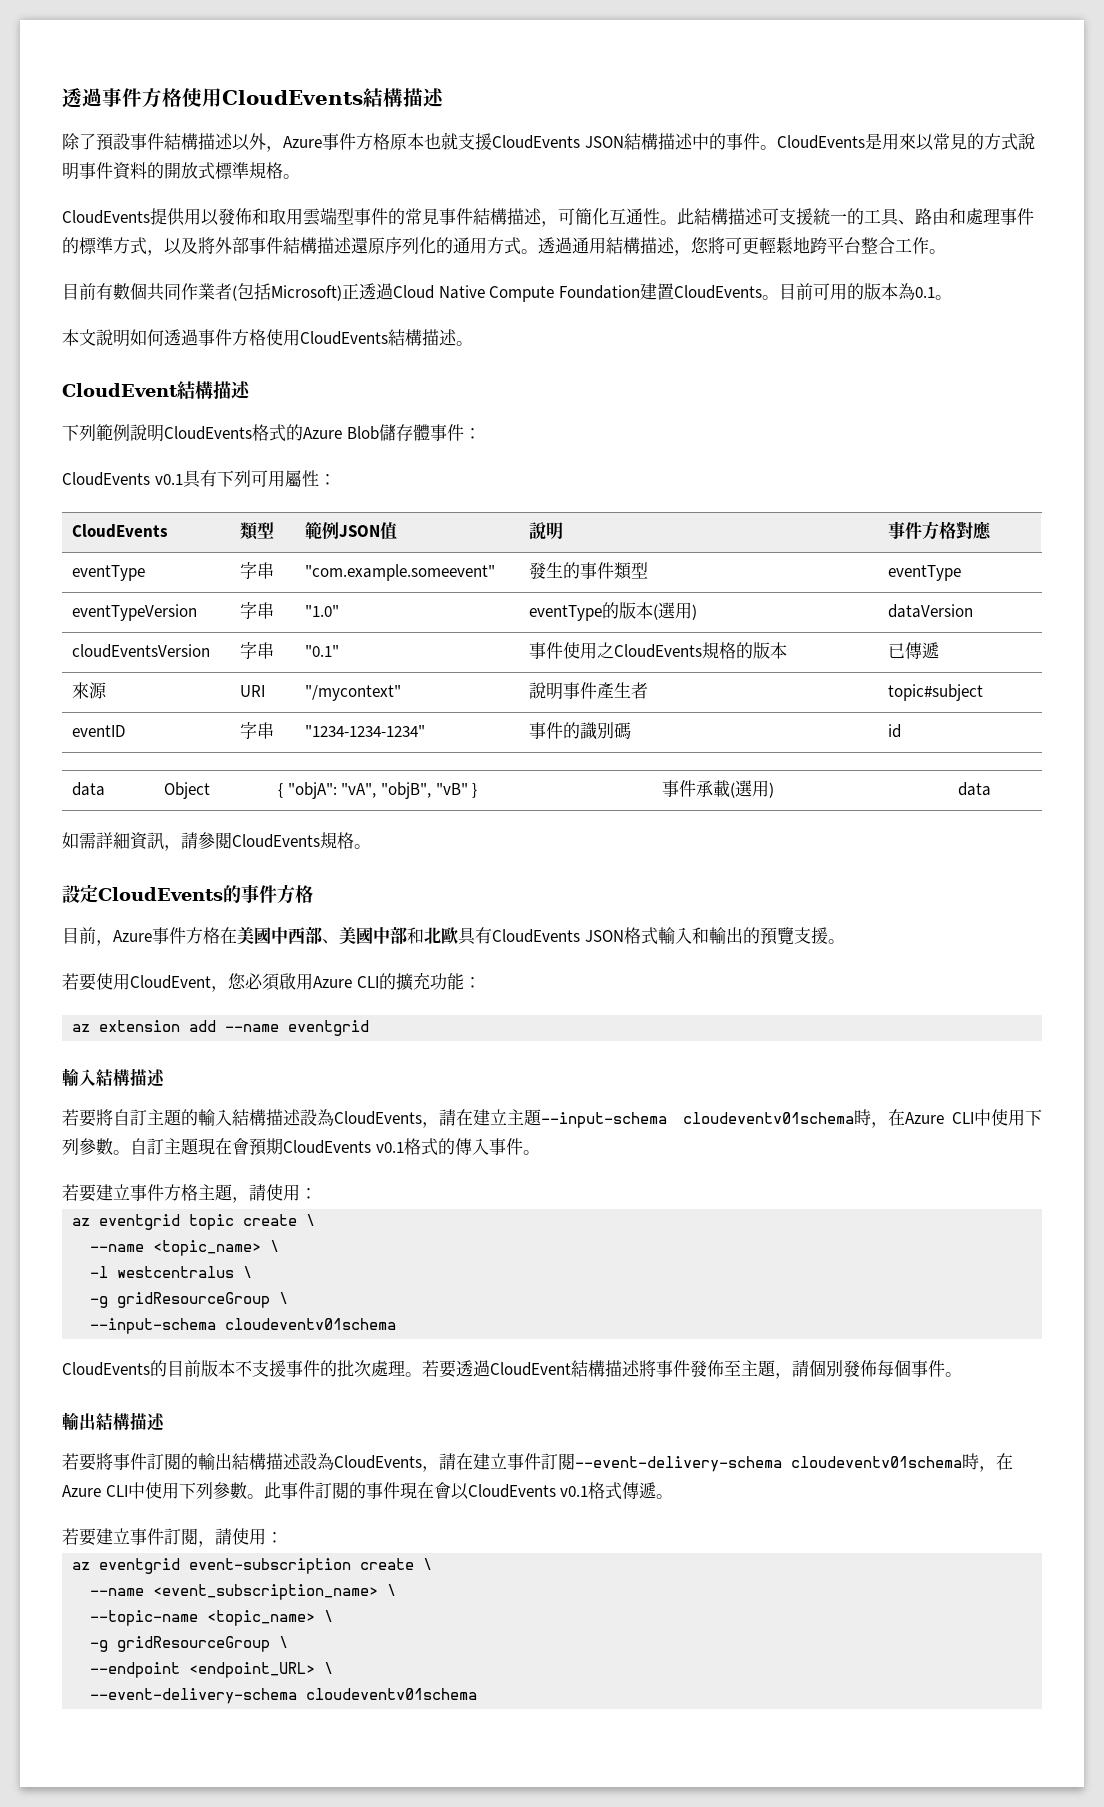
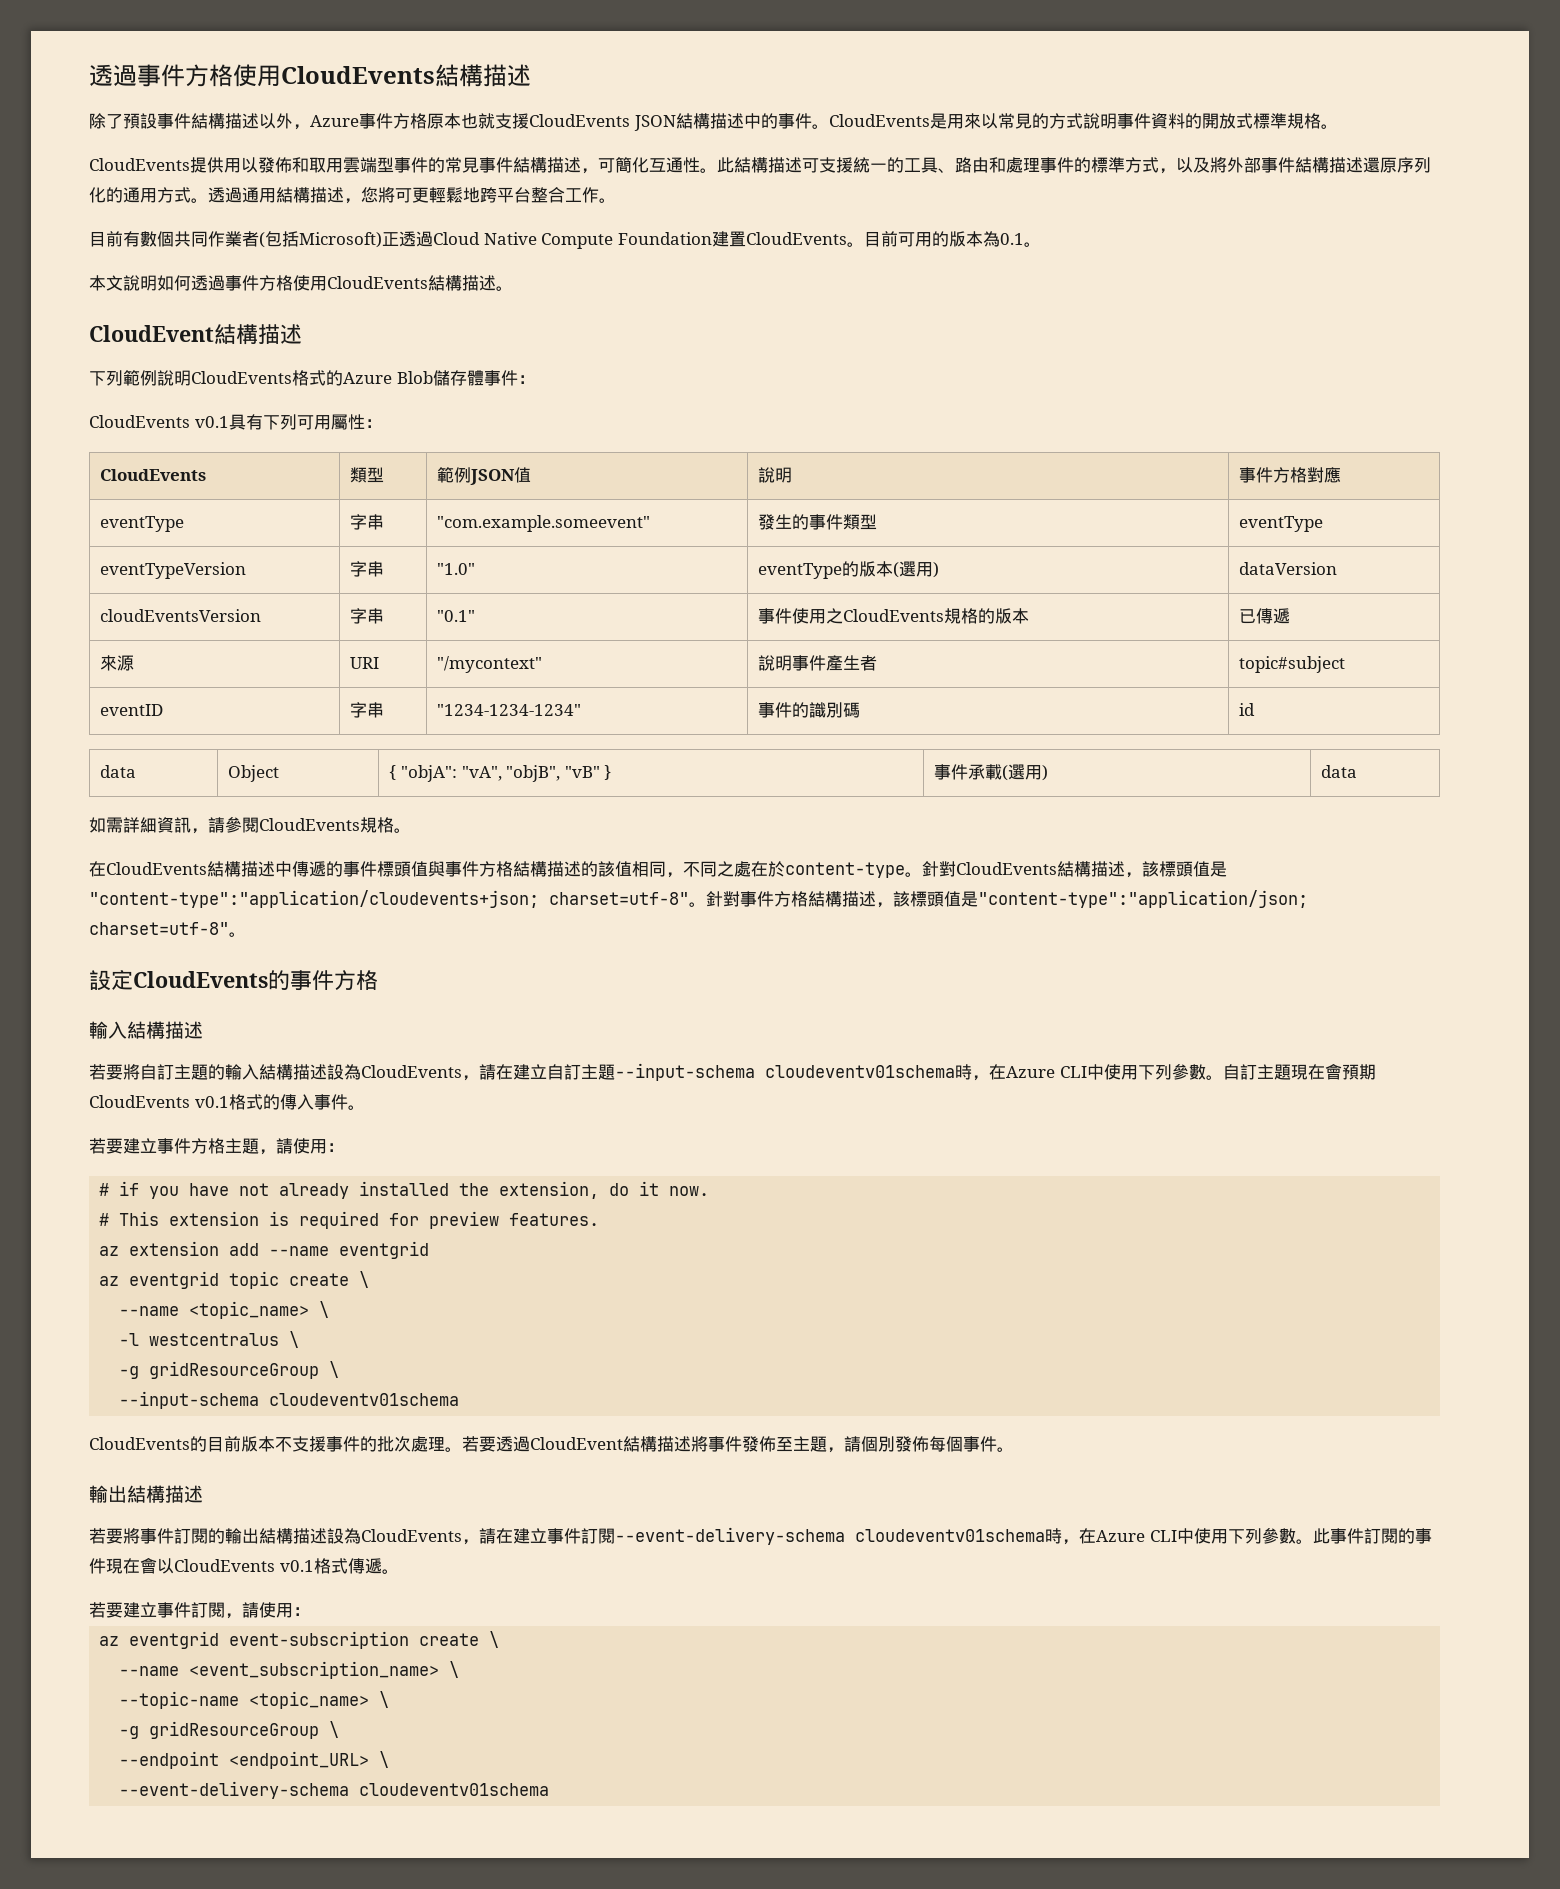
(371, 846) none -> [89,861,1227,878] [89,890,1308,908] [89,922,246,937] // 在CloudEvents結構描述中傳遞的事件標頭值與事件方格結構描述的該值相同，不同之處在於content-type。針對CloudEvents結構描述，該標頭值是"content-type":"application/cloudevents+json; charset=utf-8"。針對事件方格結構描述，該標頭值是"content-type":"application/json; charset=utf-8"。
[62,927,845,946] [62,972,481,992] [72,1020,370,1036] // 目前，Azure事件方格在美國中西部、美國中部和北歐具有CloudEvents JSON格式輸入和輸出的預覽支援。 // 若要使用CloudEvent，您必須啟用Azure CLI的擴充功能： // az extension add –-name eventgrid -> (378, 980) none
(507, 1117) none -> [547,1064,581,1080] 自訂
(317, 1193) none -> [99,1181,710,1199] [99,1211,600,1229] [99,1241,430,1259] // # if you have not already installed the extension, do it now. // # This extension is required for preview features. // az extension add --name eventgrid

